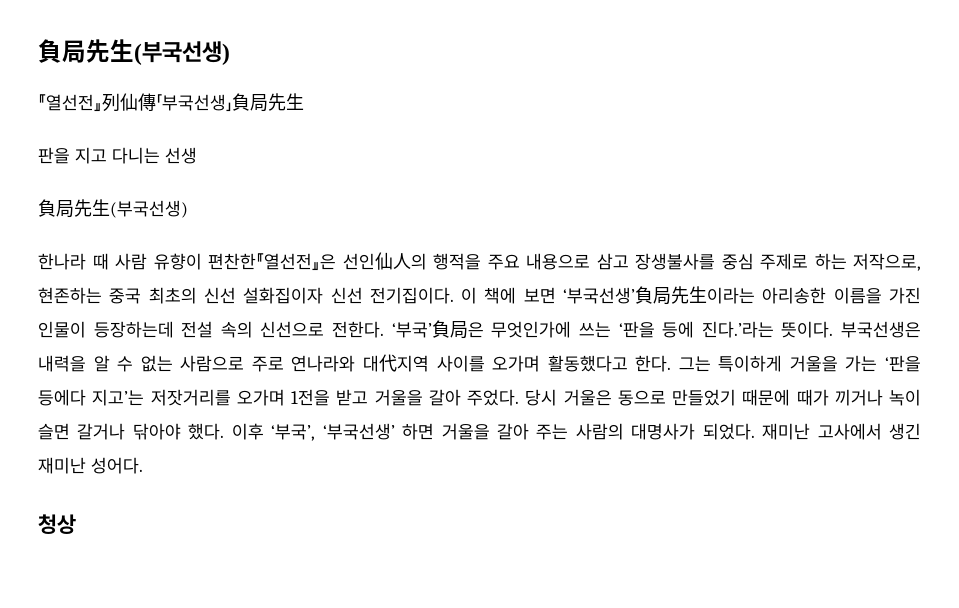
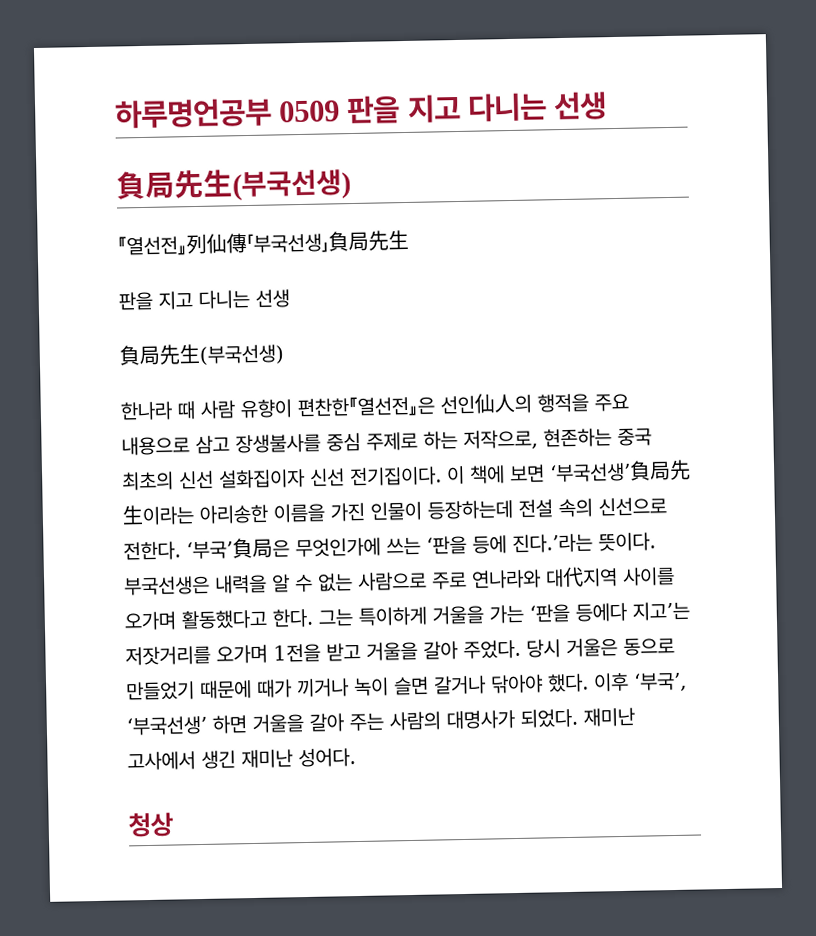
(38, 51) none -> [114,91,608,129] 하루명언공부 0509 판을 지고 다니는 선생 //

